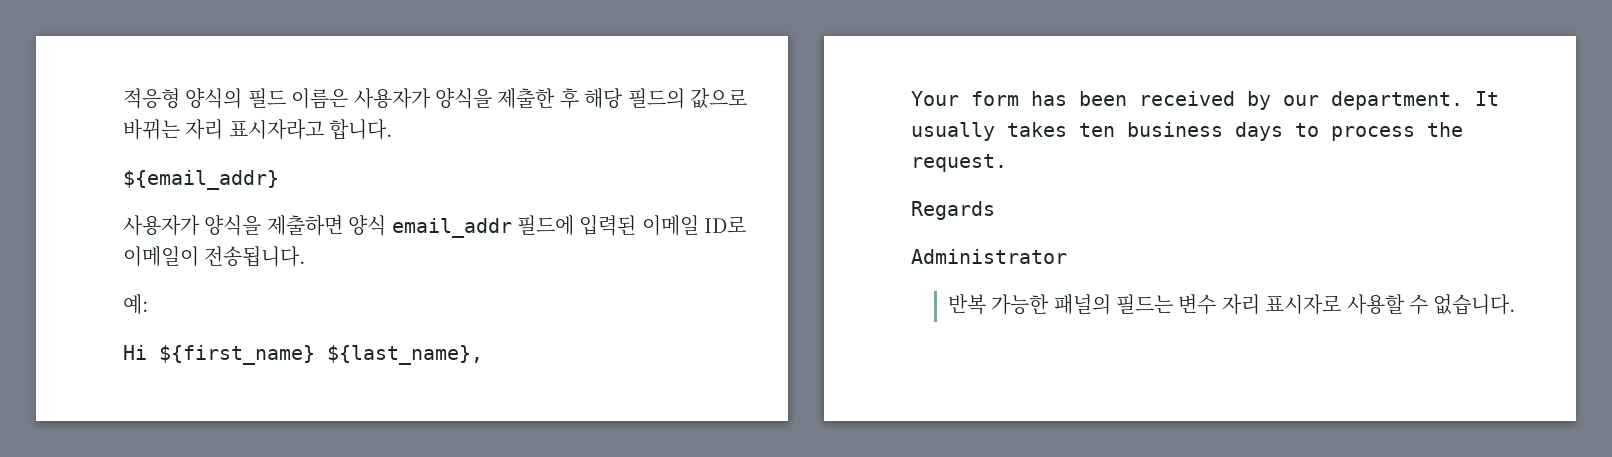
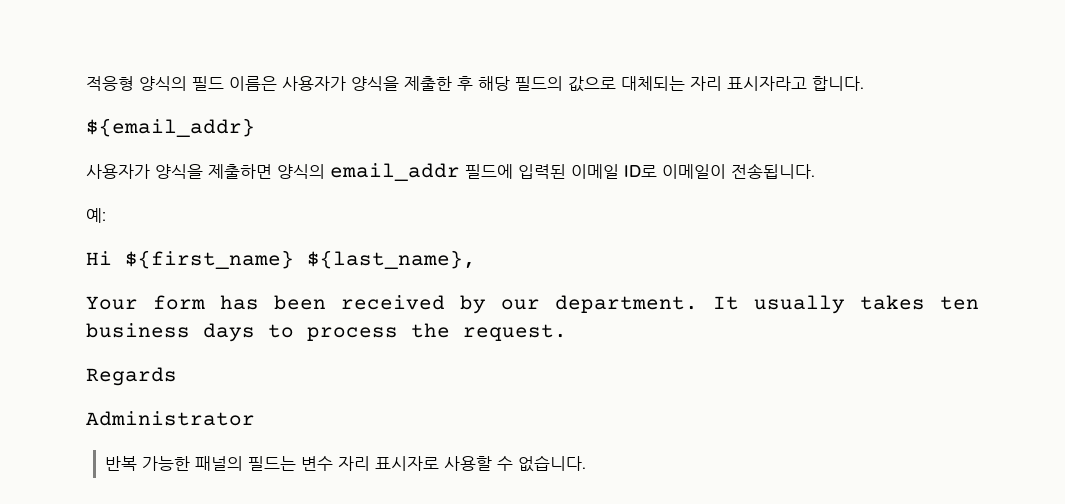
[123,119,180,140] 바뀌는 -> [621,76,685,91] 대체되는
[348,215,387,236] 양식 -> [277,164,325,179] 양식의

